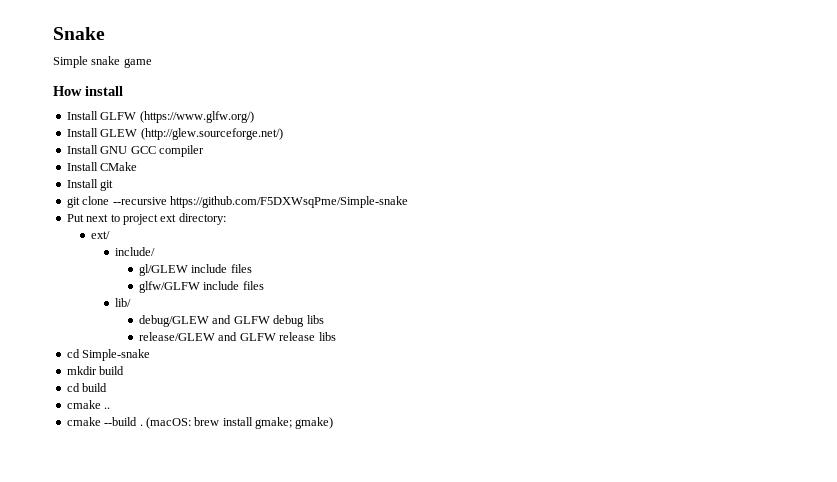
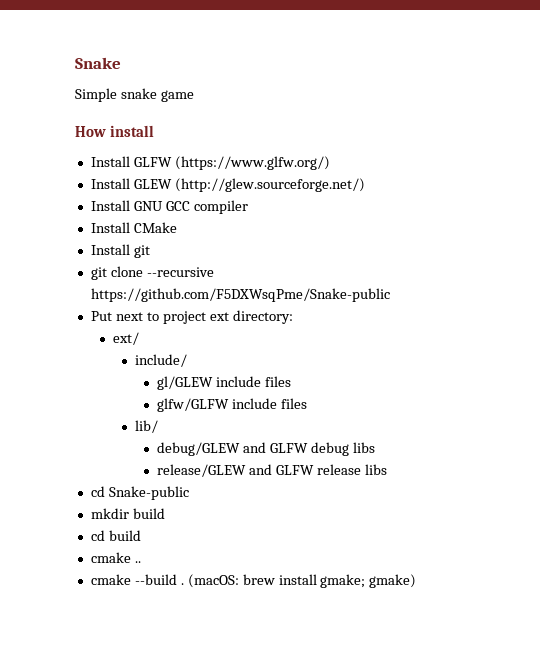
[169,196,408,208] https://github.com/F5DXWsqPme/Simple-snake -> [90,288,390,302] https://github.com/F5DXWsqPme/Snake-public
[82,349,151,361] Simple-snake -> [108,486,189,500] Snake-public

